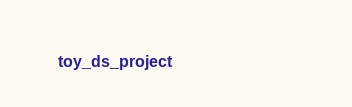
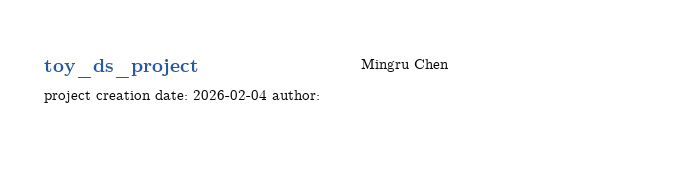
(173, 62) none -> [44,90,320,103] [361,58,449,72] // project creation date: 2026-02-04 author: Mingru Chen

